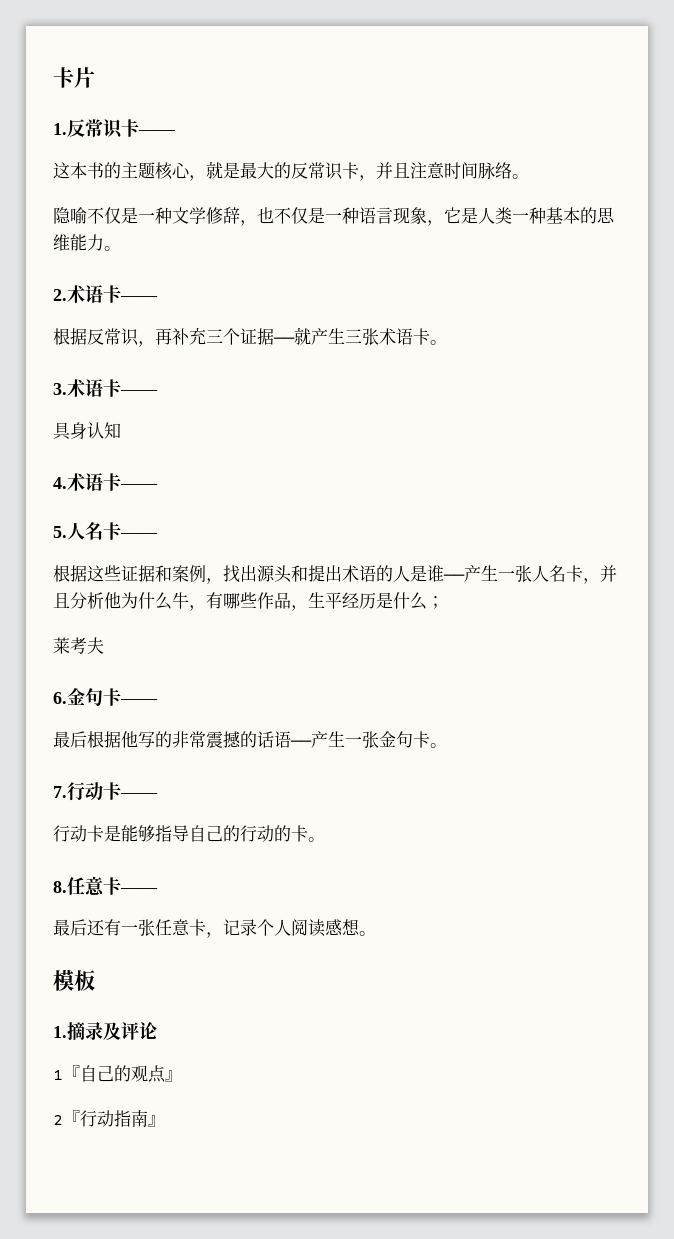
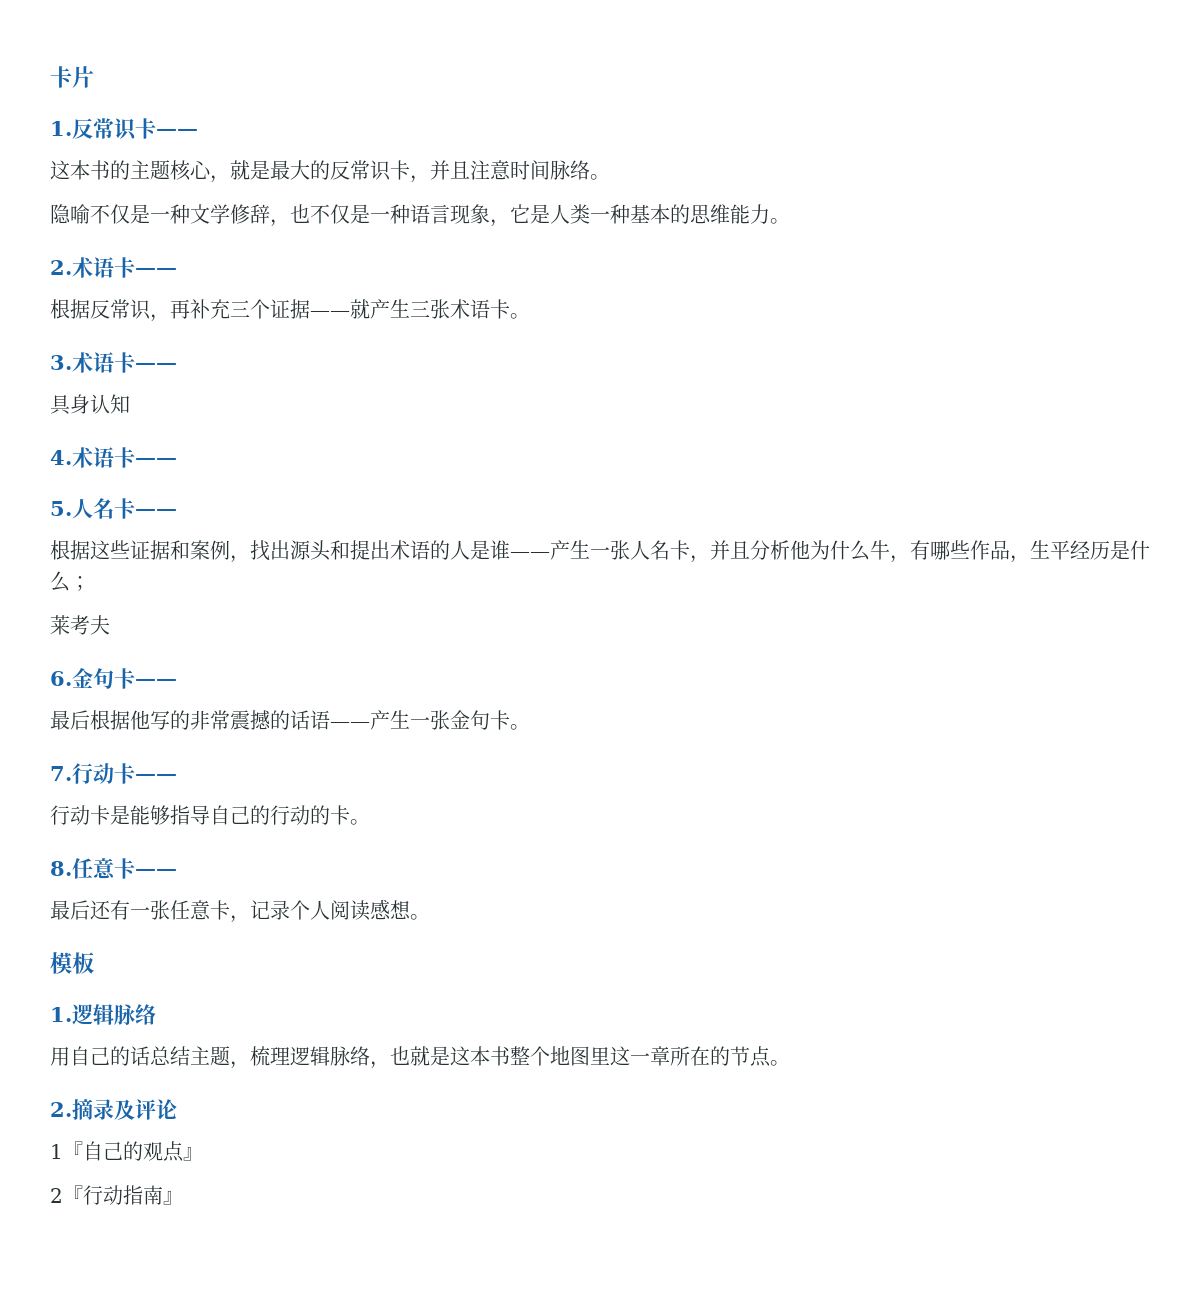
(67, 1032) none -> [72,1004,156,1025] [50,1046,790,1069] [50,1102,72,1117] 逻辑脉络 // 用自己的话总结主题，梳理逻辑脉络，也就是这本书整个地图里这一章所在的节点。 // 2.

